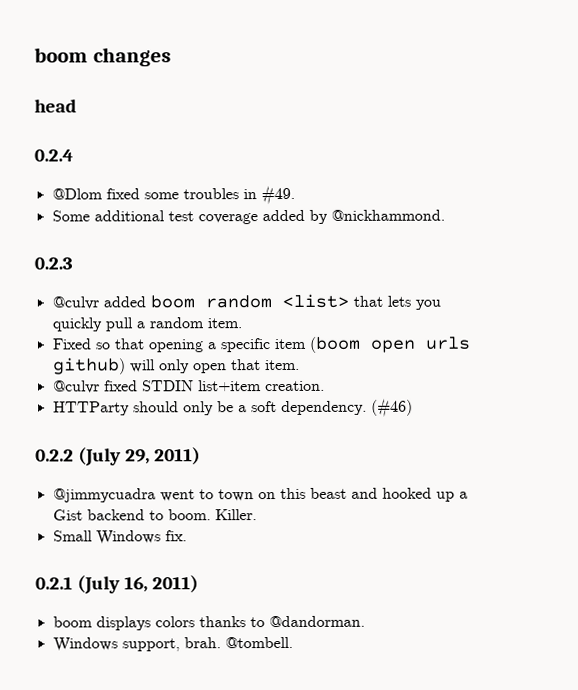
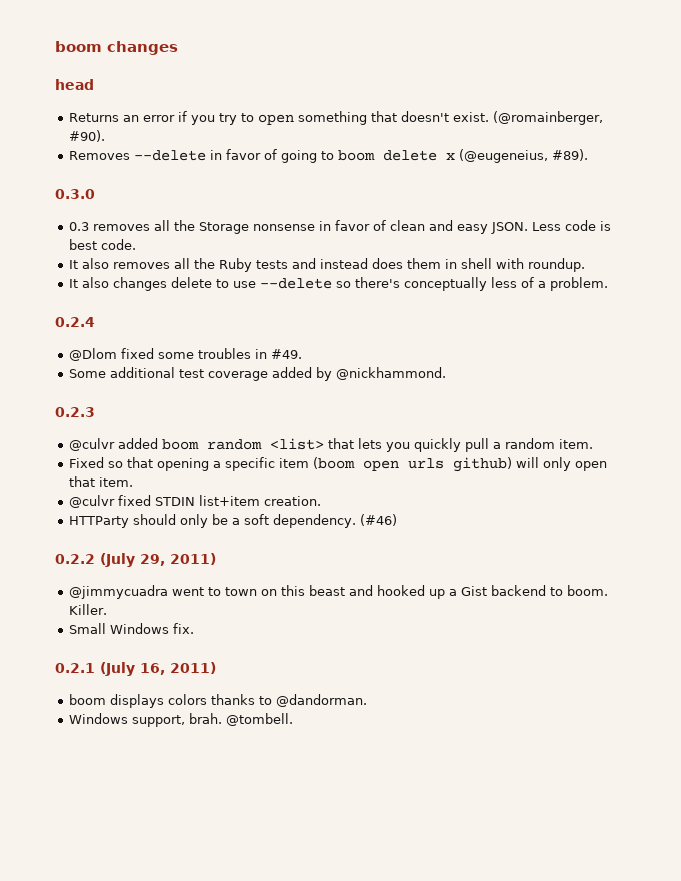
(77, 106) none -> [68,111,603,125] [68,130,105,142] [68,149,588,163] [55,189,95,199] [68,220,611,234] [68,239,136,250] [68,258,585,272] [68,277,608,291] // Returns an error if you try to open something that doesn't exist. (@romainberger, #90). // Removes --delete in favor of going to boom delete x (@eugeneius, #89). // 0.3.0 // 0.3 removes all the Storage nonsense in favor of clean and easy JSON. Less code is best code. // It also removes all the Ruby tests and instead does them in shell with roundup. // It also changes delete to use --delete so there's conceptually less of a problem.

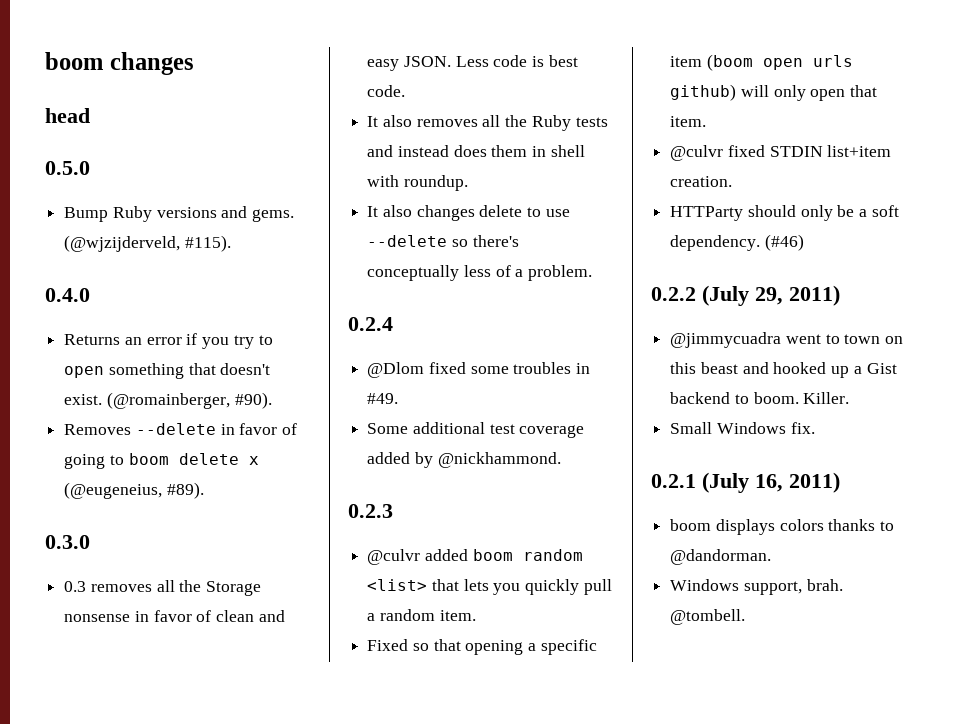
(94, 84) none -> [45,161,90,175] [64,206,295,222] [64,235,231,252] [45,288,90,302] // 0.5.0 // Bump Ruby versions and gems. (@wjzijderveld, #115). // 0.4.0

